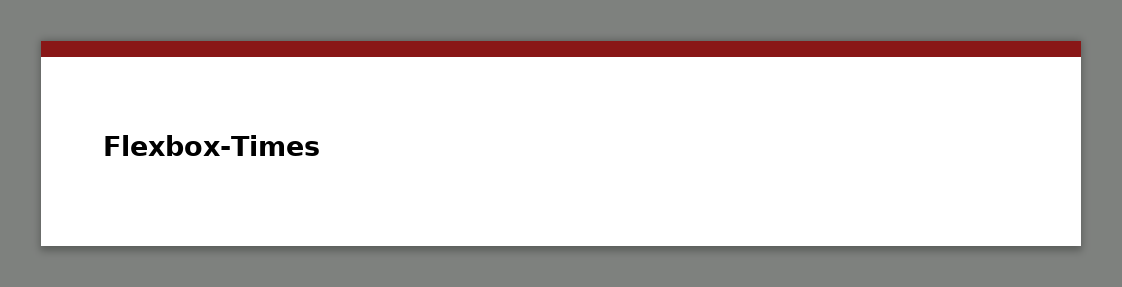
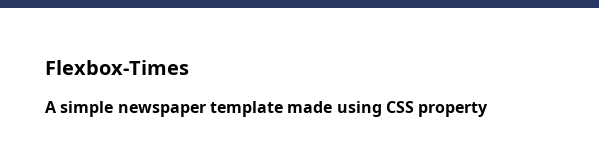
(320, 145) none -> [45,101,489,117] // A simple newspaper template made using CSS property

